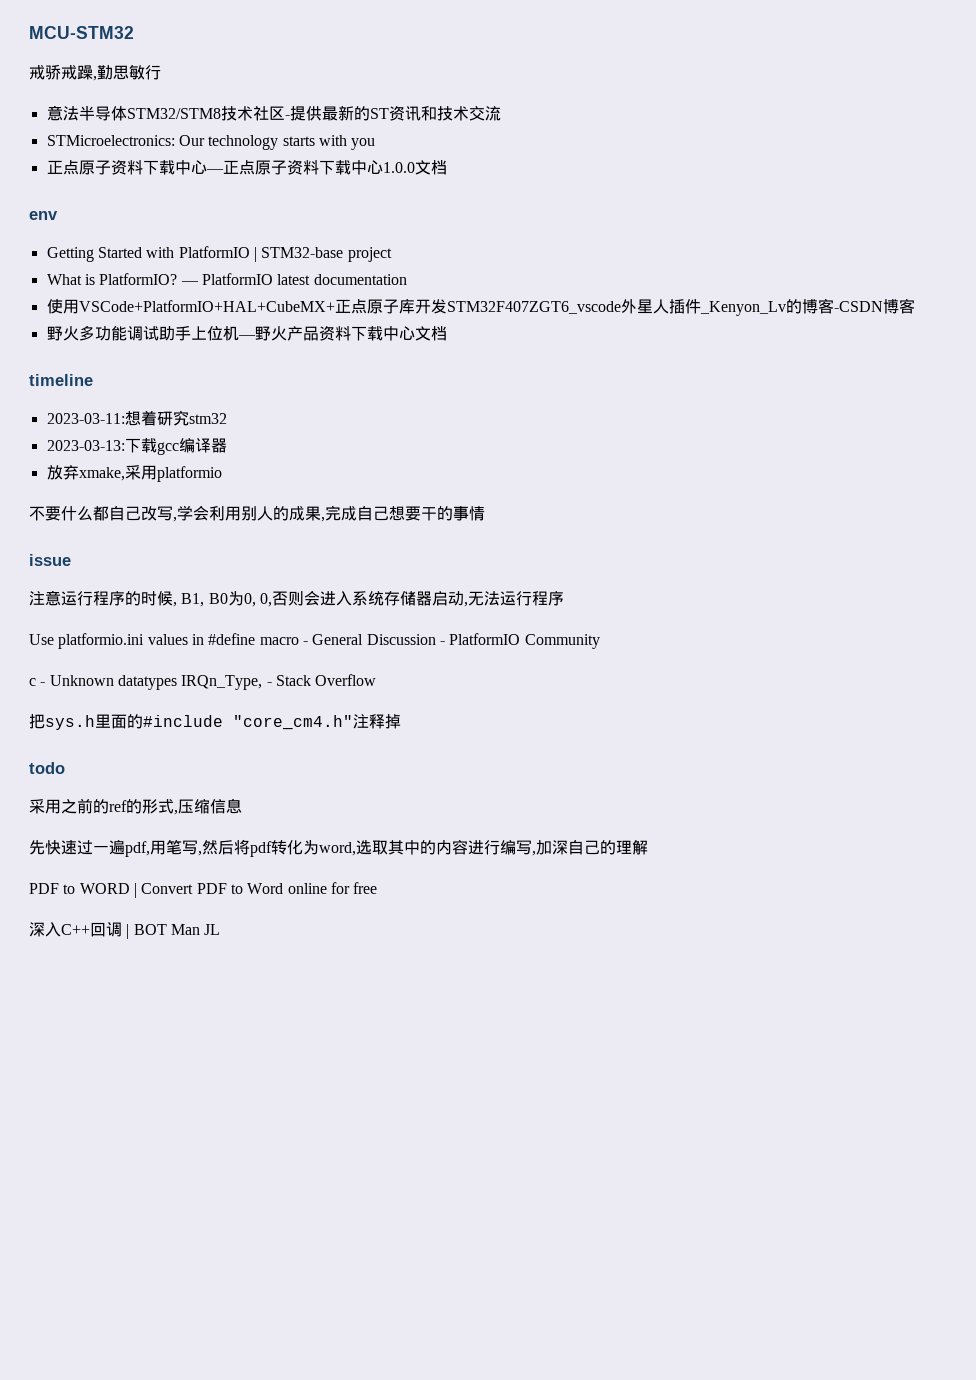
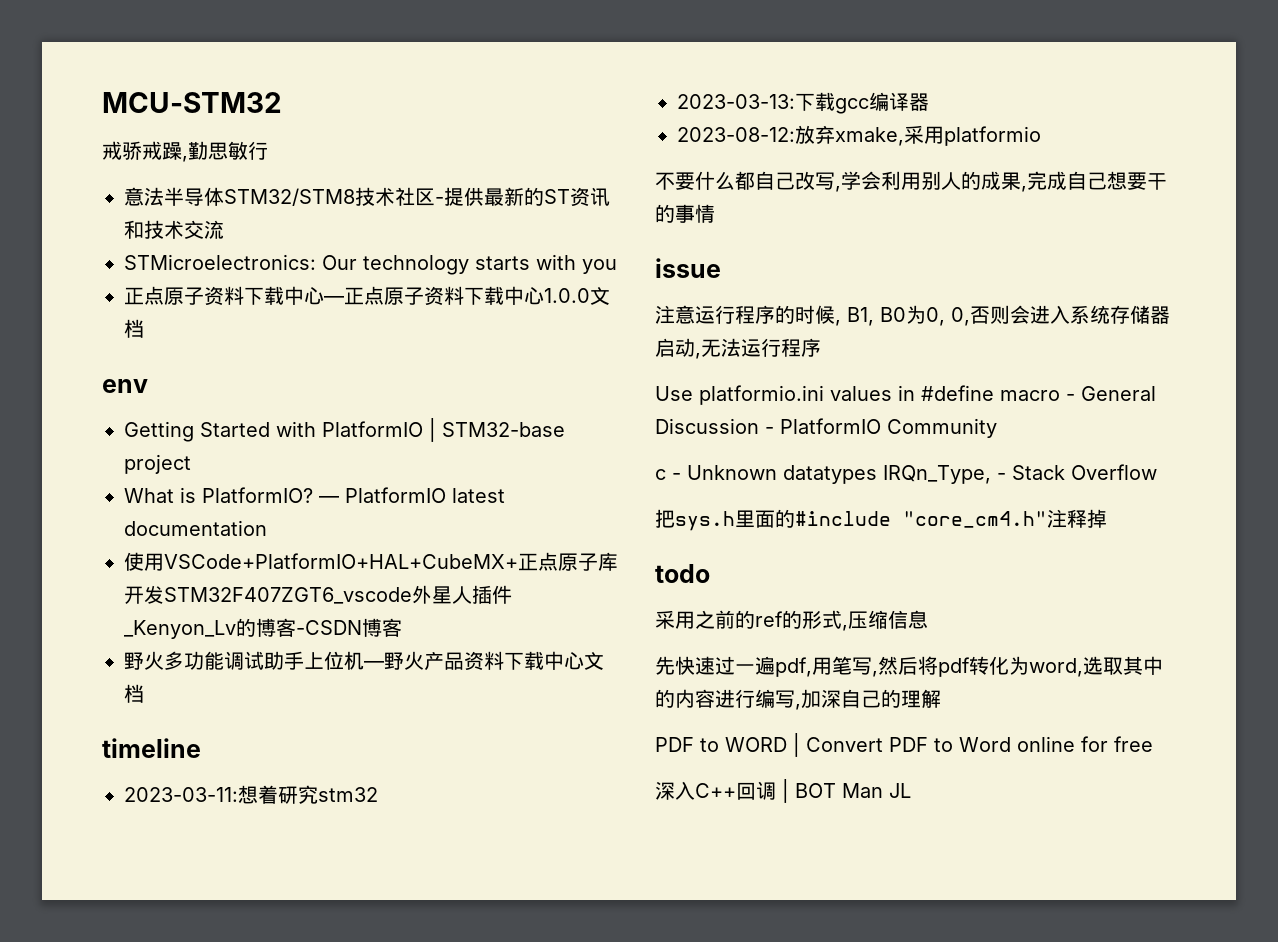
(227, 445) none -> [677,127,795,142] 2023-08-12:

